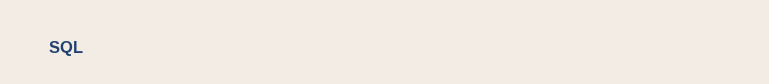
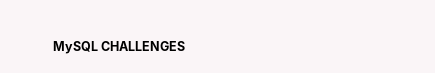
[49,41,83,56] SQL -> [53,41,186,54] MySQL CHALLENGES

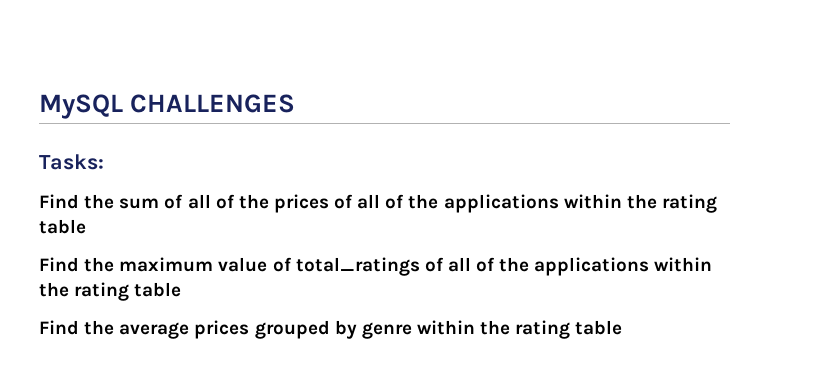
(186, 46) none -> [39,154,104,170] [39,194,717,213] [39,219,86,234] [39,257,713,276] [39,282,182,301] [39,320,623,339] // Tasks: // Find the sum of all of the prices of all of the applications within the rating table // Find the maximum value of total_ratings of all of the applications within the rating table // Find the average prices grouped by genre within the rating table

